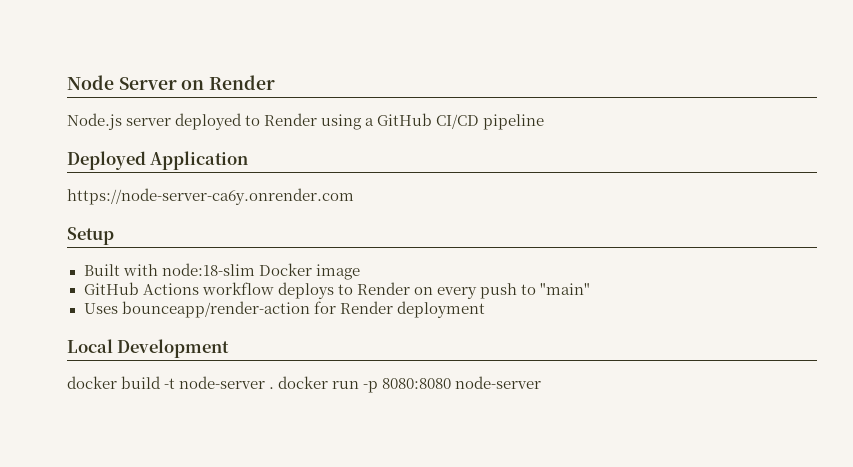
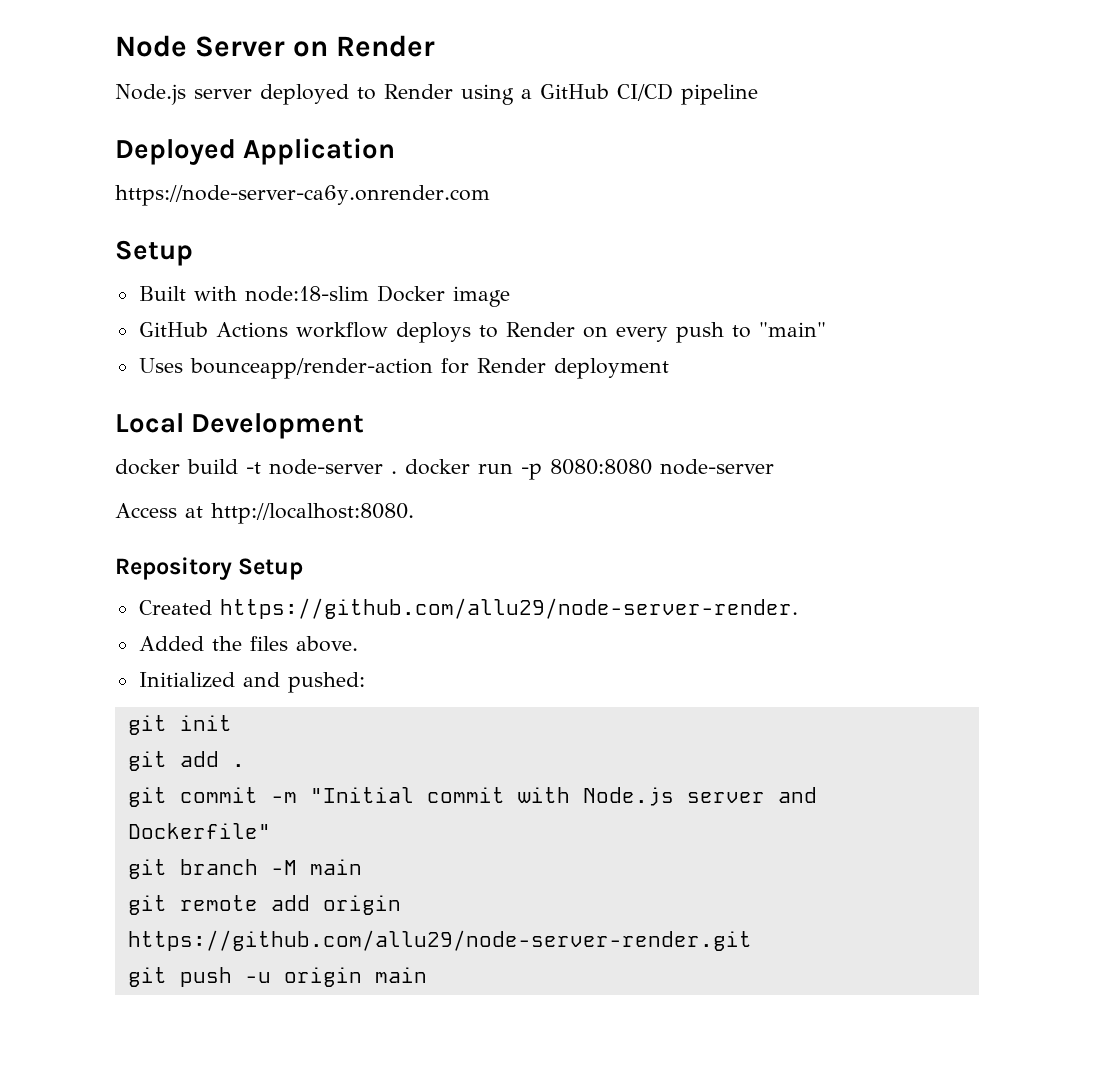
(542, 382) none -> [115,503,414,524] [115,557,304,580] [138,598,798,619] [138,636,358,652] [138,672,365,693] [127,715,232,735] [127,751,245,771] [127,787,817,807] [127,823,271,839] [127,859,362,879] [127,895,401,915] [127,930,752,951] [127,967,427,987] // Access at http://localhost:8080. // Repository Setup // Created https://github.com/allu29/node-server-render. // Added the files above. // Initialized and pushed: // git init // git add . // git commit -m "Initial commit with Node.js server and Dockerfile" // git branch -M main // git remote add origin https://github.com/allu29/node-server-render.git // git push -u origin main

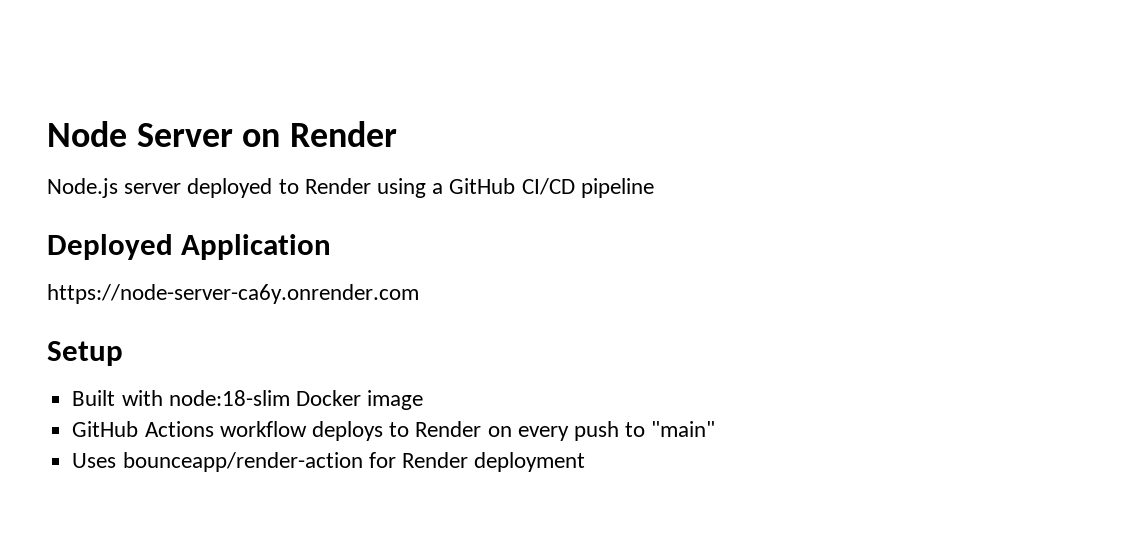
[115,413,365,439] [115,459,774,480] [115,503,414,524] [115,557,304,580] [138,598,798,619] [138,636,358,652] [138,672,365,693] [127,715,232,735] [127,751,245,771] [127,787,817,807] [127,823,271,839] [127,859,362,879] [127,895,401,915] [127,930,752,951] [127,967,427,987] // Local Development // docker build -t node-server . docker run -p 8080:8080 node-server // Access at http://localhost:8080. // Repository Setup // Created https://github.com/allu29/node-server-render. // Added the files above. // Initialized and pushed: // git init // git add . // git commit -m "Initial commit with Node.js server and Dockerfile" // git branch -M main // git remote add origin https://github.com/allu29/node-server-render.git // git push -u origin main -> (586, 462) none

